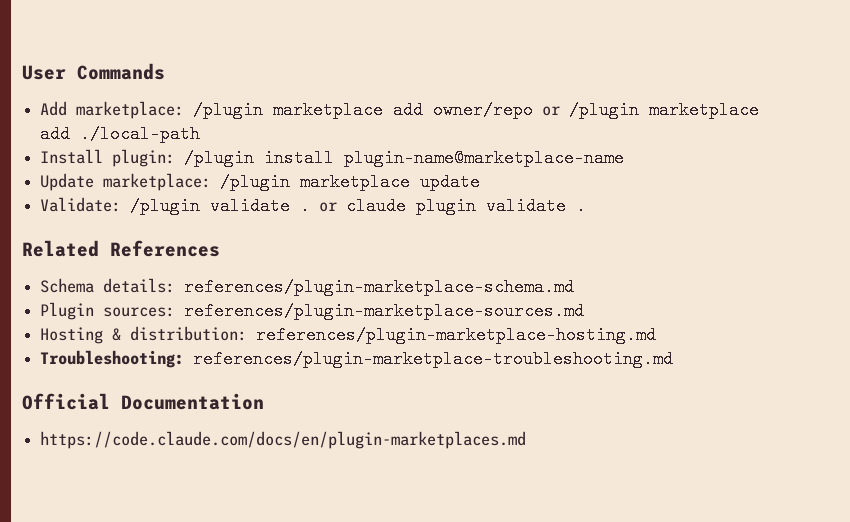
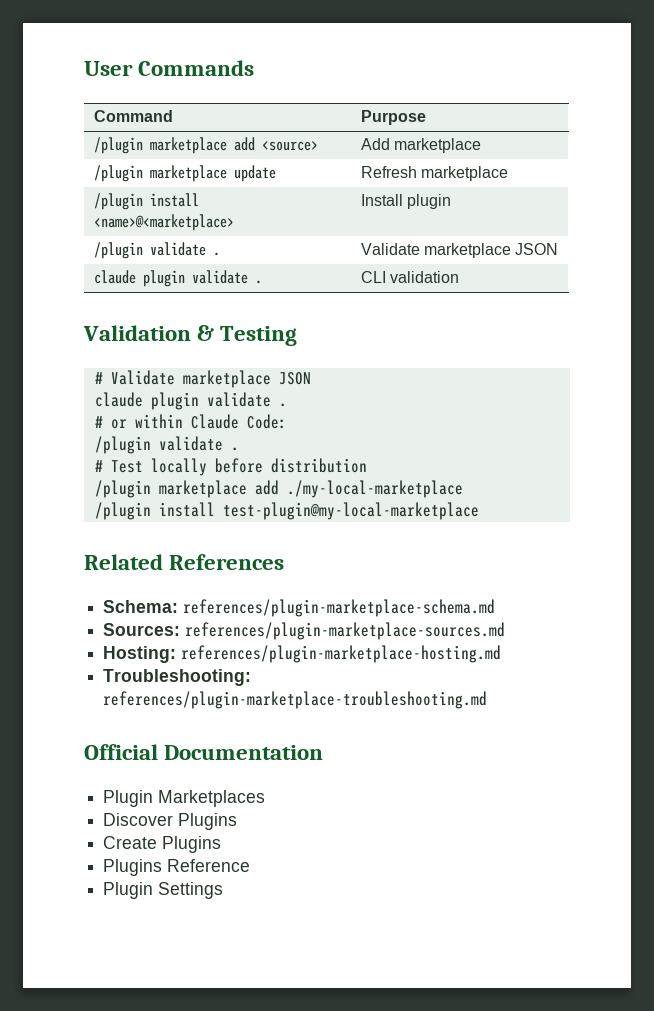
[40,101,760,119] [40,125,201,143] [40,149,625,167] [40,173,481,191] [40,197,587,215] // Add marketplace: /plugin marketplace add owner/repo or /plugin marketplace add ./local-path // Install plugin: /plugin install plugin-name@marketplace-name // Update marketplace: /plugin marketplace update // Validate: /plugin validate . or claude plugin validate . -> [93,110,173,122] [360,110,426,125] [93,137,318,154] [360,138,482,153] [93,165,276,182] [360,166,509,181] [93,193,199,210] [93,214,234,231] [360,194,452,209] [93,242,220,259] [360,243,559,258] [93,270,262,287] [360,271,460,283] [83,325,298,346] [94,370,311,388] [94,392,287,410] [94,414,287,429] [94,436,239,454] [94,458,367,476] [94,480,463,498] [94,502,479,520] // Command | Purpose // /plugin marketplace add <source> | Add marketplace // /plugin marketplace update | Refresh marketplace // /plugin install <name>@<marketplace> | Install plugin // /plugin validate . | Validate marketplace JSON // claude plugin validate . | CLI validation // Validation & Testing // # Validate marketplace JSON // claude plugin validate . // # or within Claude Code: // /plugin validate . // # Test locally before distribution // /plugin marketplace add ./my-local-marketplace // /plugin install test-plugin@my-local-marketplace
[40,278,176,293] Schema details: -> [103,600,179,613] Schema:
[40,302,176,320] Plugin sources: -> [103,623,181,636] Sources:
[40,326,248,344] Hosting & distribution: -> [103,646,177,663] Hosting:
[40,431,527,449] https://code.claude.com/docs/en/plugin-marketplaces.md -> [103,790,266,807] [103,813,238,830] [103,836,222,853] [103,859,251,876] [103,882,224,899] Plugin Marketplaces // Discover Plugins // Create Plugins // Plugins Reference // Plugin Settings

